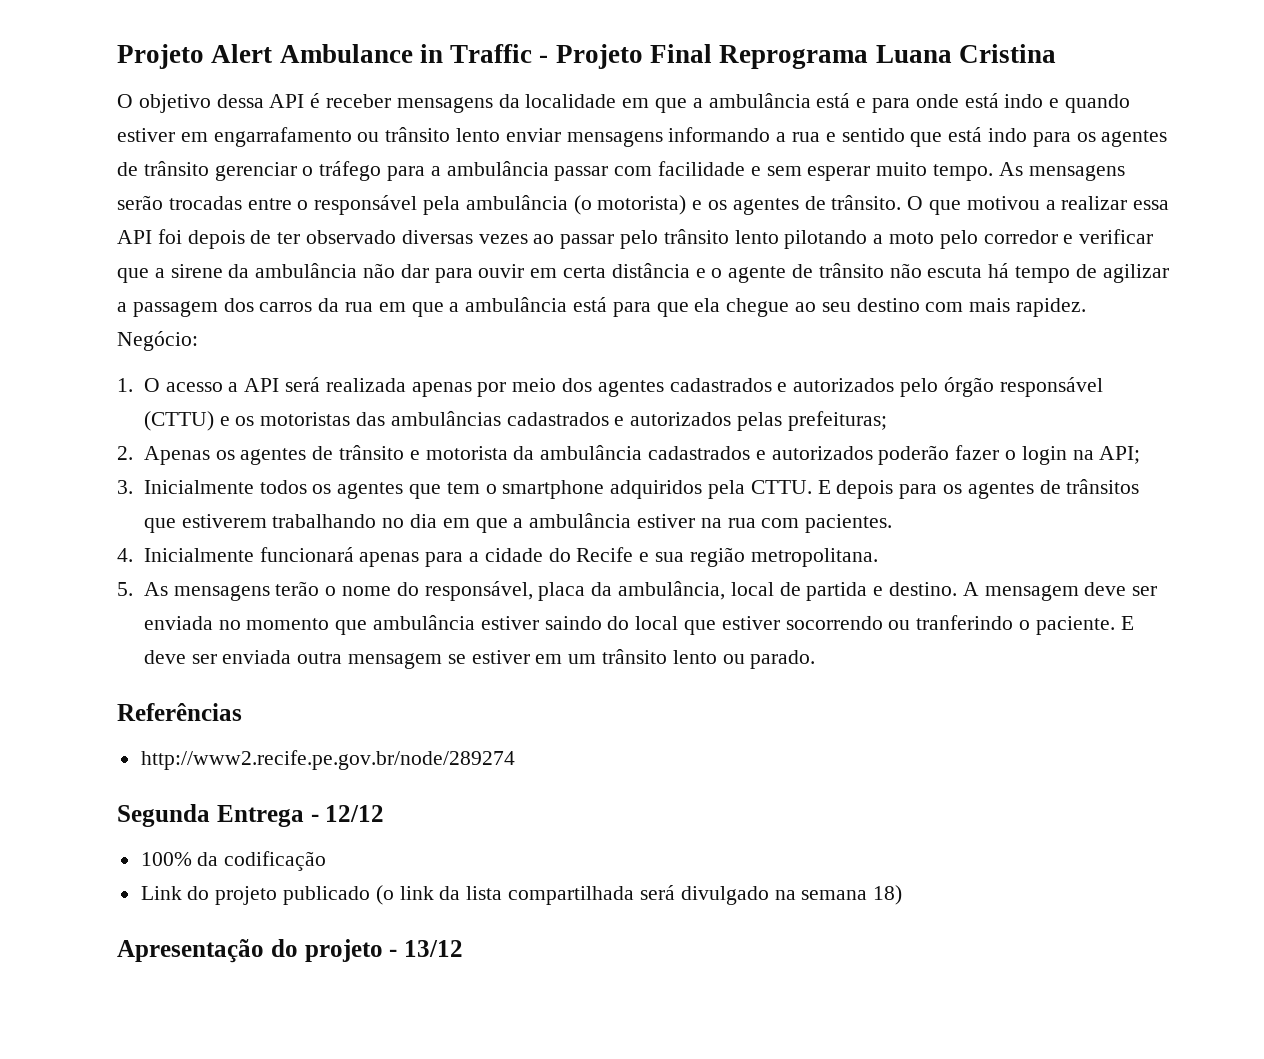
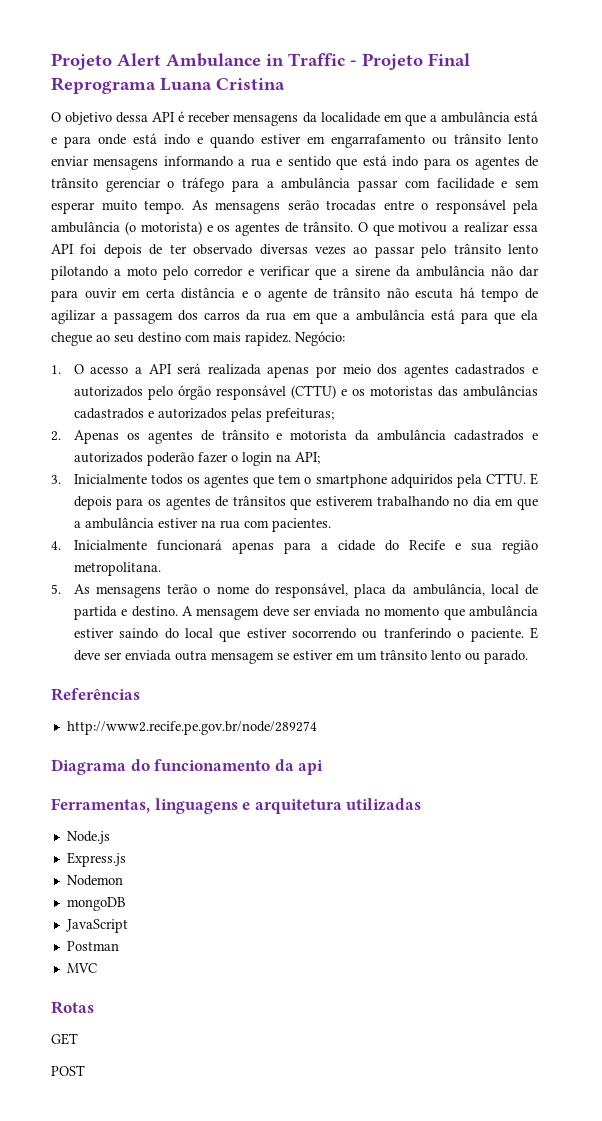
[117,804,385,827] [140,851,327,871] [140,885,903,905] [117,939,463,963] Segunda Entrega - 12/12 // 100% da codificação // Link do projeto publicado (o link da lista compartilhada será divulgado na semana 18) // Apresentação do projeto - 13/12 -> [51,759,324,775] [51,798,422,814] [66,831,110,844] [66,852,126,867] [66,875,123,886] [66,897,126,911] [65,919,128,933] [66,941,119,951] [66,963,97,973] [51,1001,94,1014] [51,1033,78,1045] [51,1065,85,1076] Diagrama do funcionamento da api // Ferramentas, linguagens e arquitetura utilizadas // Node.js // Express.js // Nodemon // mongoDB // JavaScript // Postman // MVC // Rotas // GET // POST

